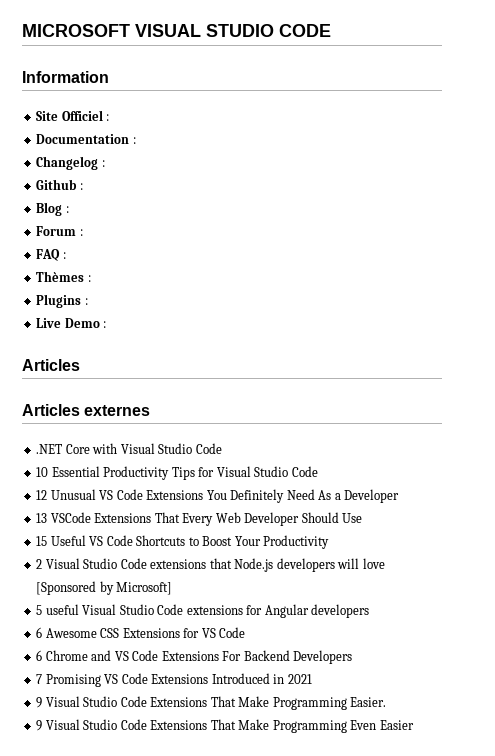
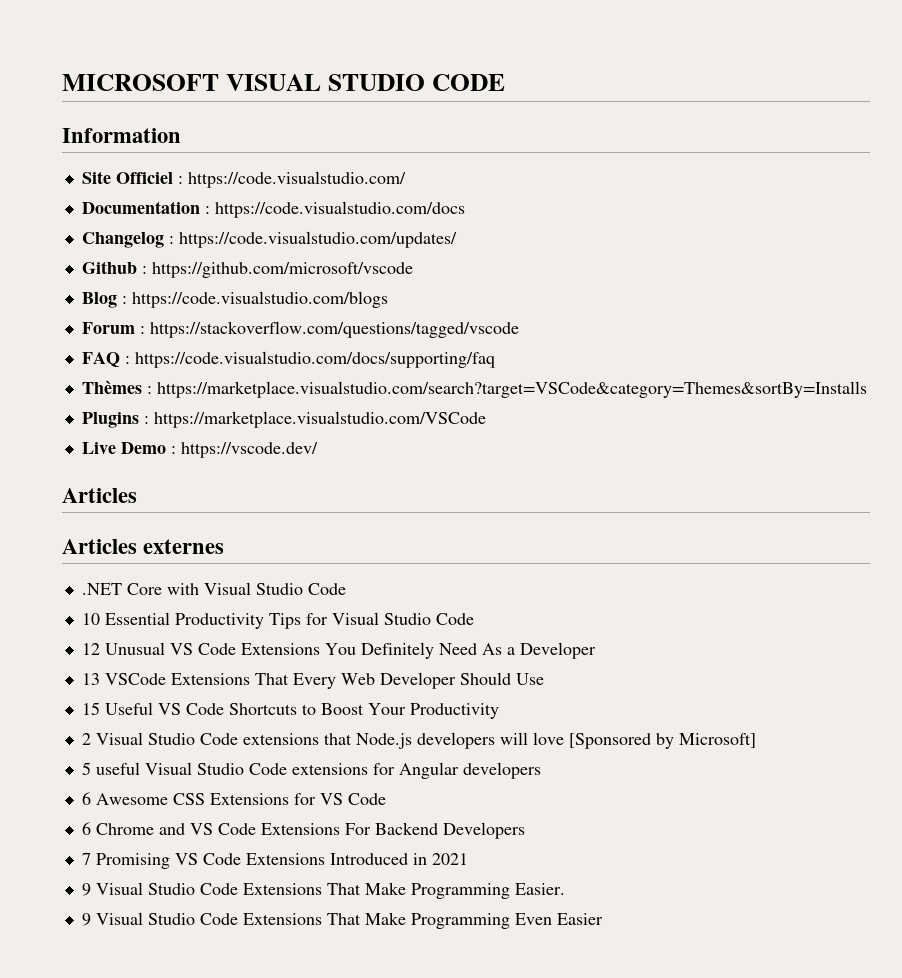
(110, 117) none -> [187,171,406,188] https://code.visualstudio.com/
(136, 140) none -> [214,201,465,218] https://code.visualstudio.com/docs
(105, 163) none -> [178,231,457,248] https://code.visualstudio.com/updates/
(83, 186) none -> [151,262,413,278] https://github.com/microsoft/vscode
(69, 209) none -> [131,291,388,308] https://code.visualstudio.com/blogs
(83, 232) none -> [149,321,519,338] https://stackoverflow.com/questions/tagged/vscode
(66, 255) none -> [134,351,495,368] https://code.visualstudio.com/docs/supporting/faq
(91, 278) none -> [156,381,867,398] https://marketplace.visualstudio.com/search?target=VSCode&category=Themes&sortBy=Installs
(88, 301) none -> [153,411,486,428] https://marketplace.visualstudio.com/VSCode
(107, 324) none -> [180,442,318,458] https://vscode.dev/

